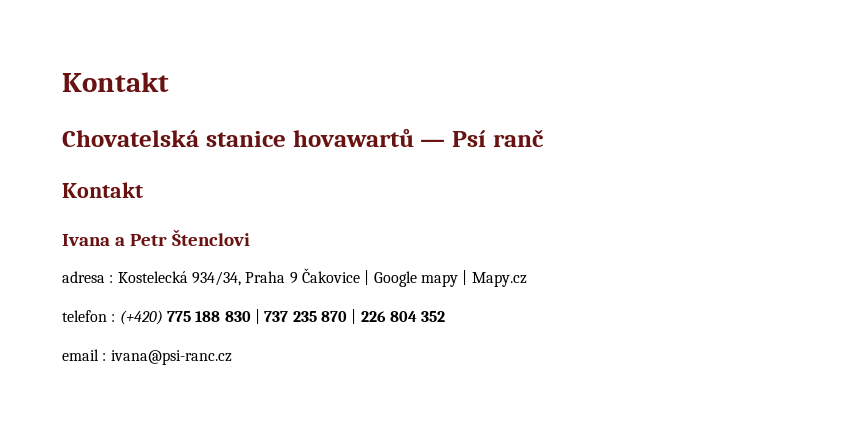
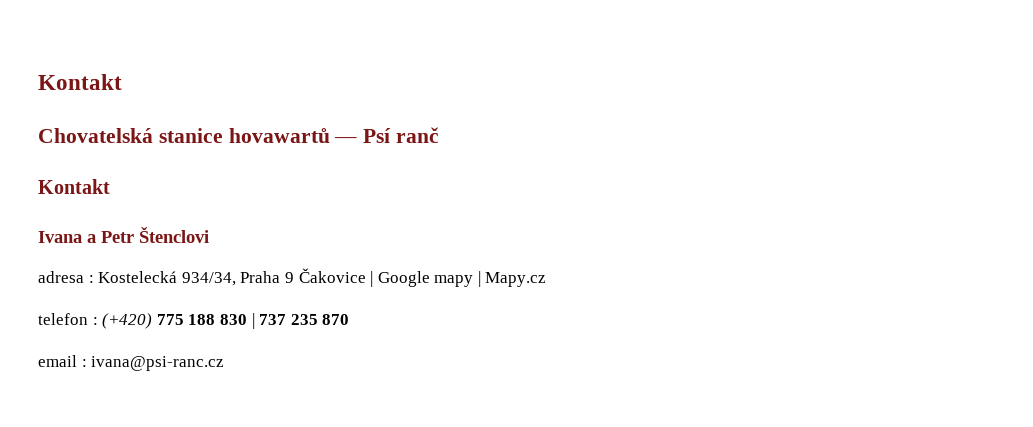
[351,309,446,324] | 226 804 352 -> (350, 319) none

